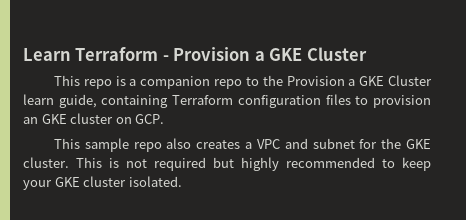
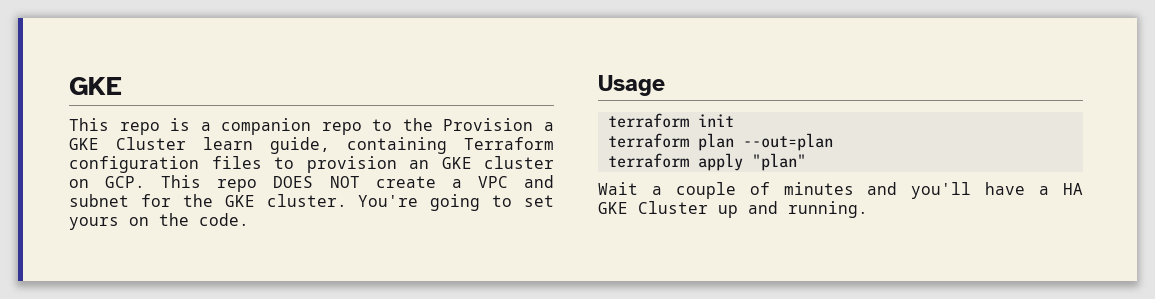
[23,47,367,61] Learn Terraform - Provision a GKE Cluster -> [69,77,122,95] GKE
[53,138,241,152] // This sample repo also creates -> [161,175,436,192] This repo DOES NOT create
[76,157,431,171] [23,176,182,190] This is not required but highly recommended to keep your GKE cluster isolated. -> [358,194,554,211] [69,213,249,230] [598,75,665,96] [607,113,734,128] [607,133,833,151] [607,153,806,171] [598,182,1083,199] [598,201,868,218] You're going to set yours on the code. // Usage // terraform init // terraform plan --out=plan // terraform apply "plan" // Wait a couple of minutes and you'll have a HA GKE Cluster up and running.

